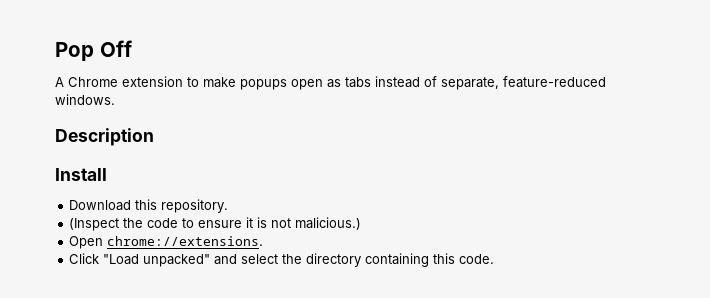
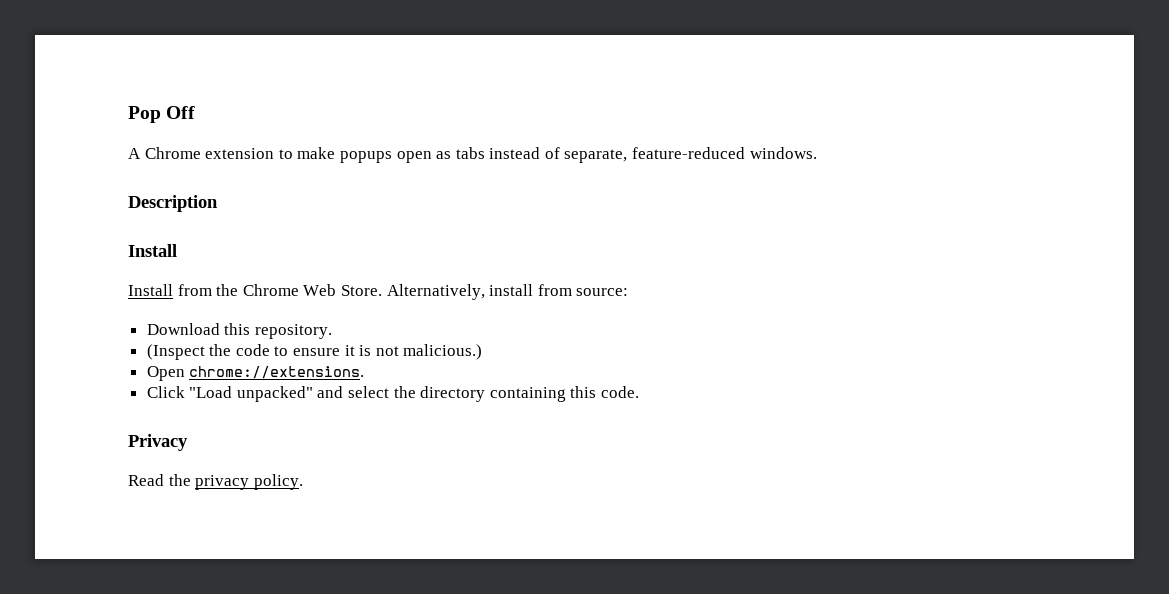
(107, 174) none -> [128,284,629,300] // Install from the Chrome Web Store. Alternatively, install from source:
(495, 259) none -> [128,434,188,451] [128,474,303,490] // Privacy // Read the privacy policy.

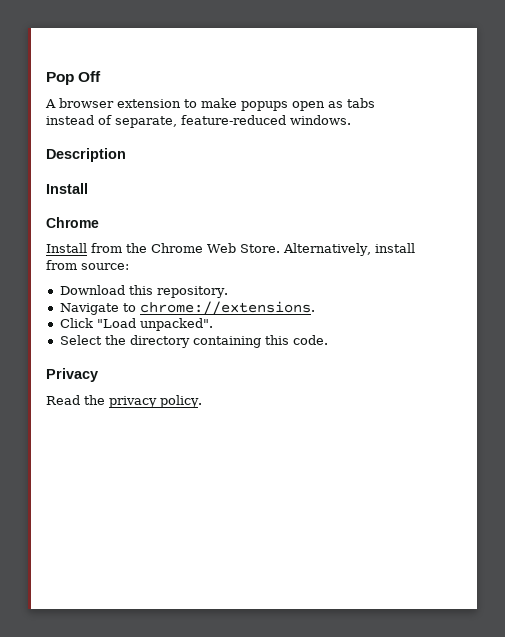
[144,147,201,159] Chrome -> [59,98,114,108] browser
(177, 250) none -> [46,217,99,228] // Chrome
[146,344,483,360] [146,366,185,381] (Inspect the code to ensure it is not malicious.) // Open -> [59,303,136,315] Navigate to
[236,386,390,402] unpacked" and select -> [139,318,213,331] [59,335,102,345] unpacked". // Select

